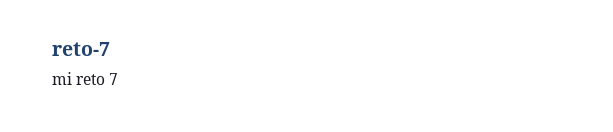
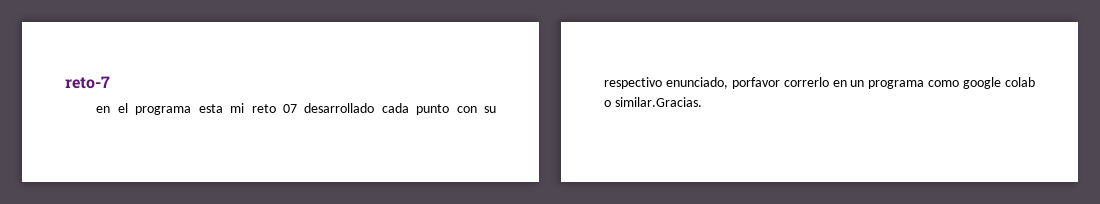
[52,72,119,85] mi reto 7 -> [96,103,496,115] [604,77,1035,89] [604,97,702,107] en el programa esta mi reto 07 desarrollado cada punto con su respectivo enunciado, porfavor correrlo en un programa como google colab o similar.Gracias.

